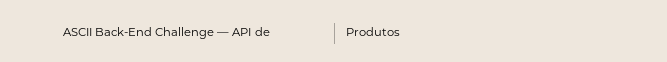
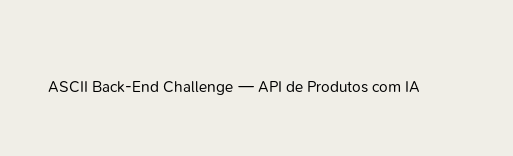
(400, 31) none -> [372,81,421,93] com IA

